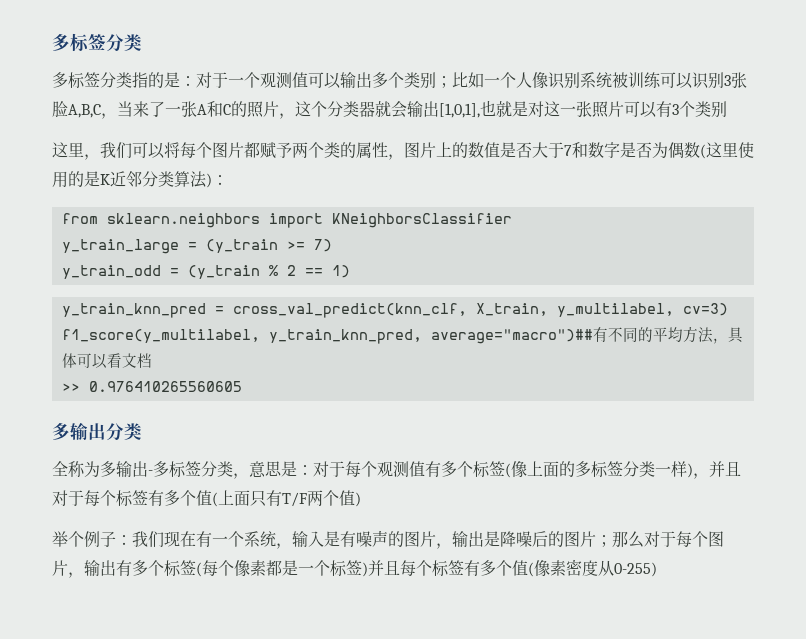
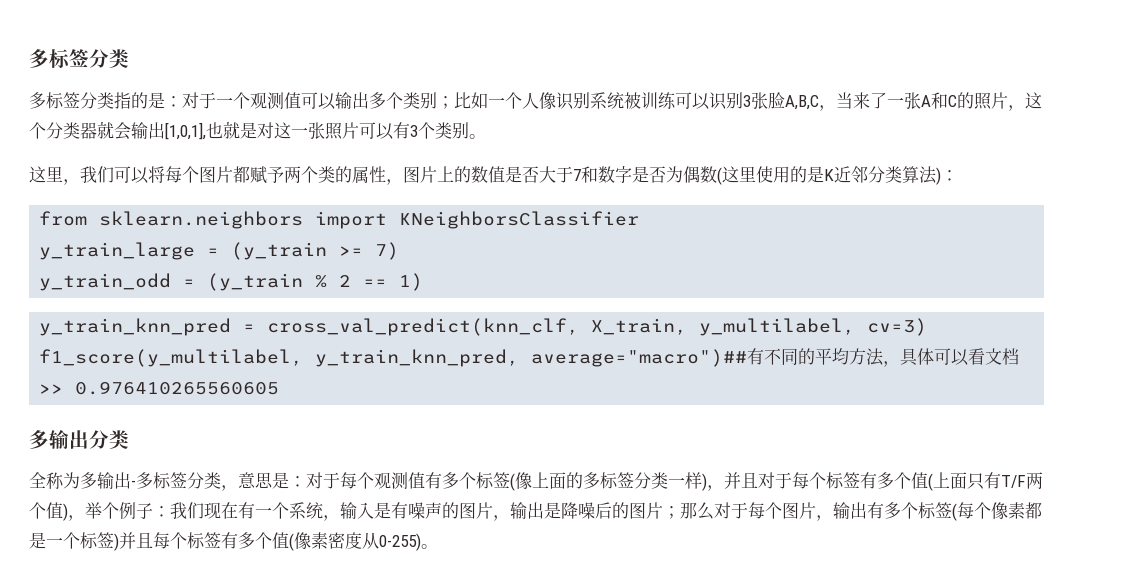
(727, 109) none -> [469,134,486,139] 。
(361, 499) // -> [68,515,85,521] ，
(657, 569) none -> [421,544,438,549] 。

